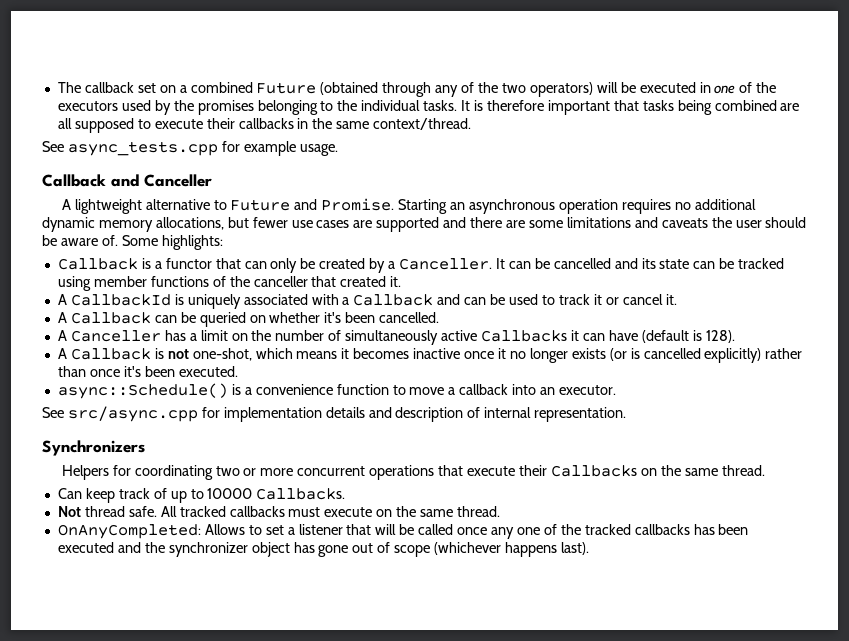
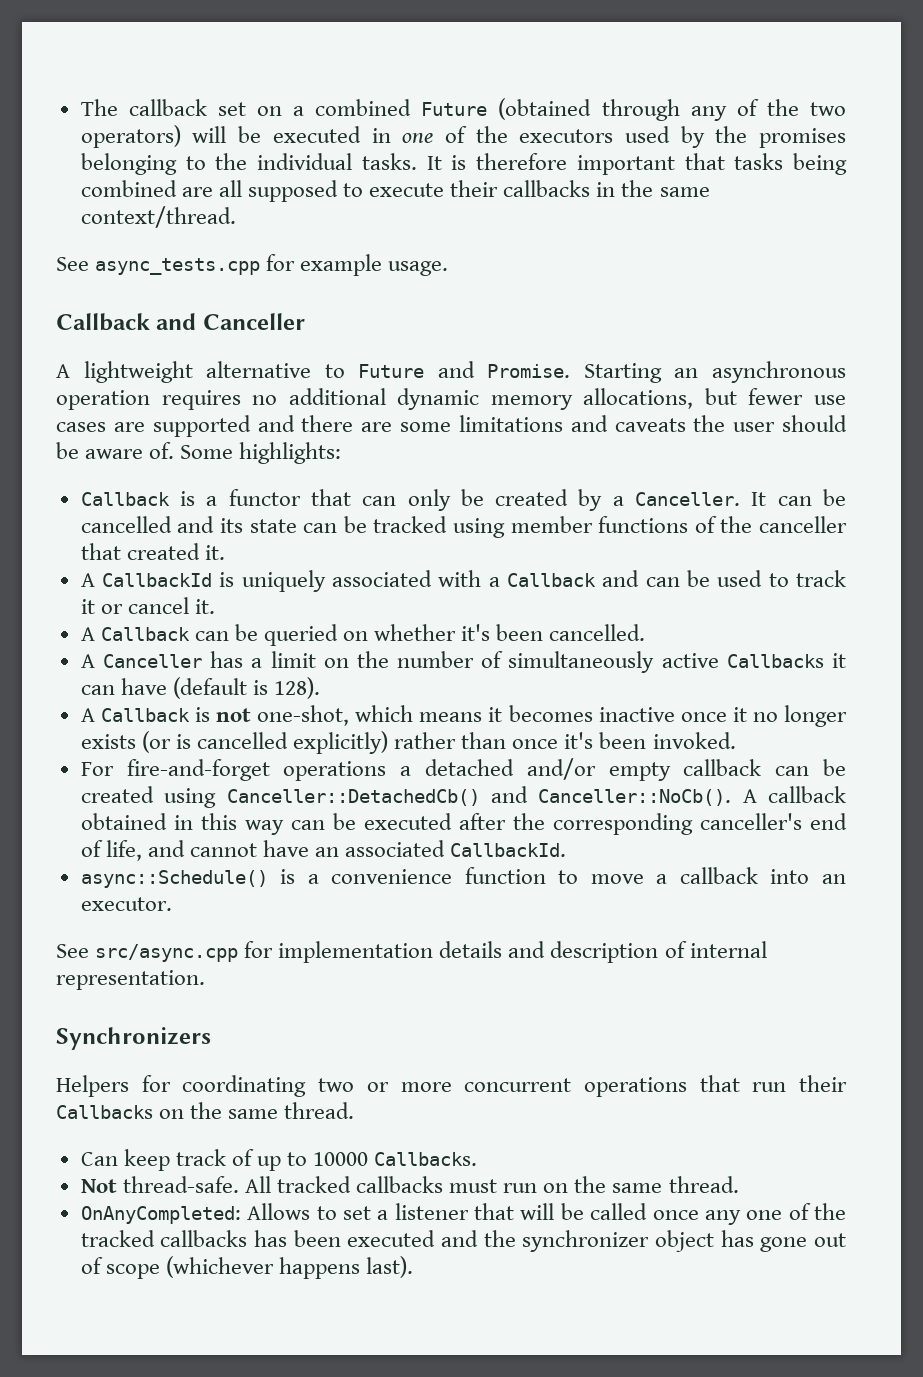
[178,366,238,377] executed. -> [652,732,736,749] [80,758,846,781] [80,786,846,808] [80,813,847,835] [80,840,567,861] invoked. // For fire-and-forget operations a detached and/or empty callback can be created using Canceller::DetachedCb() and Canceller::NoCb(). A callback obtained in this way can be executed after the corresponding canceller's end of life, and cannot have an associated CallbackId.
[467,466,516,476] execute -> [752,1082,787,1092] run
[84,506,157,517] thread safe. -> [122,1176,239,1193] thread-safe.
[324,507,373,517] execute -> [503,1183,538,1193] run

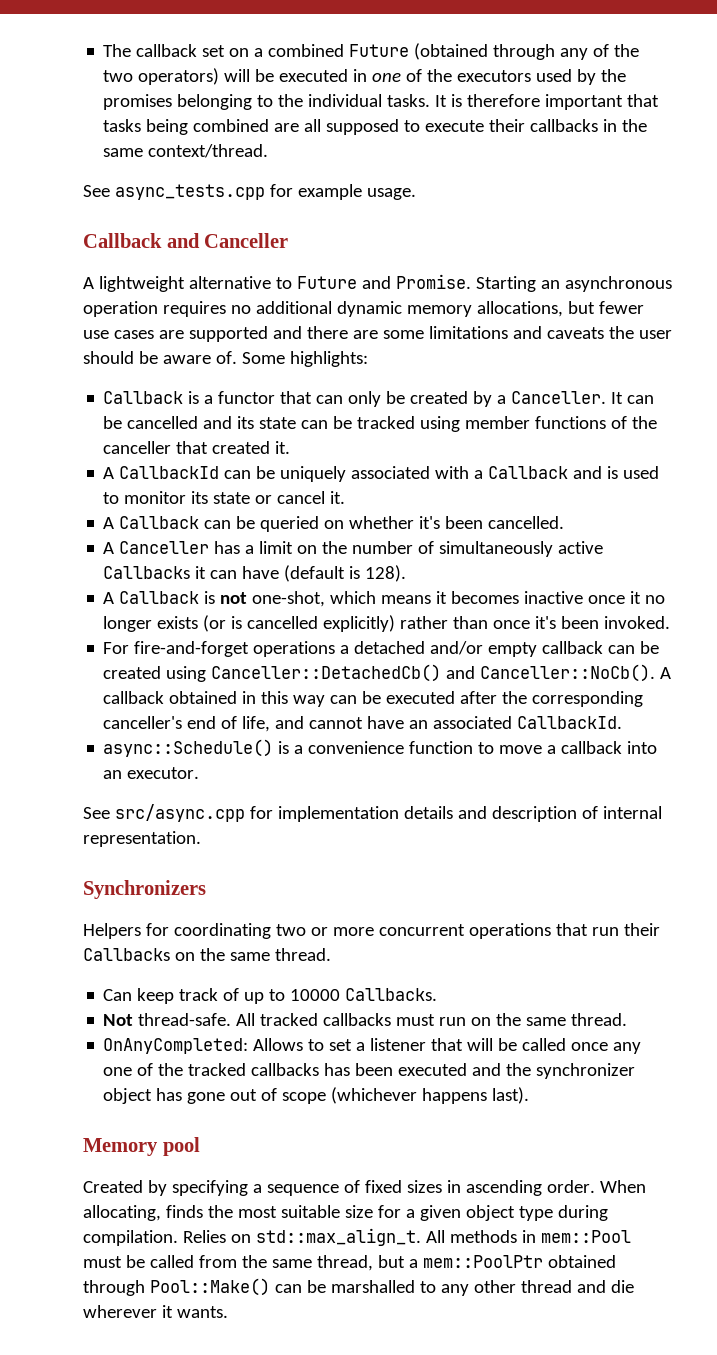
[219,572,235,587] is -> [224,466,276,479] can be
[645,570,847,587] [80,599,95,614] can be used to track it -> [607,466,660,479] [103,491,251,504] is used to monitor its state
(414, 1267) none -> [83,1137,200,1156] [83,1180,646,1196] [83,1205,608,1221] [83,1228,631,1246] [83,1255,616,1271] [83,1278,634,1296] [83,1305,228,1318] // Memory pool // Created by specifying a sequence of fixed sizes in ascending order. When allocating, finds the most suitable size for a given object type during compilation. Relies on std::max_align_t. All methods in mem::Pool must be called from the same thread, but a mem::PoolPtr obtained through Pool::Make() can be marshalled to any other thread and die wherever it wants.

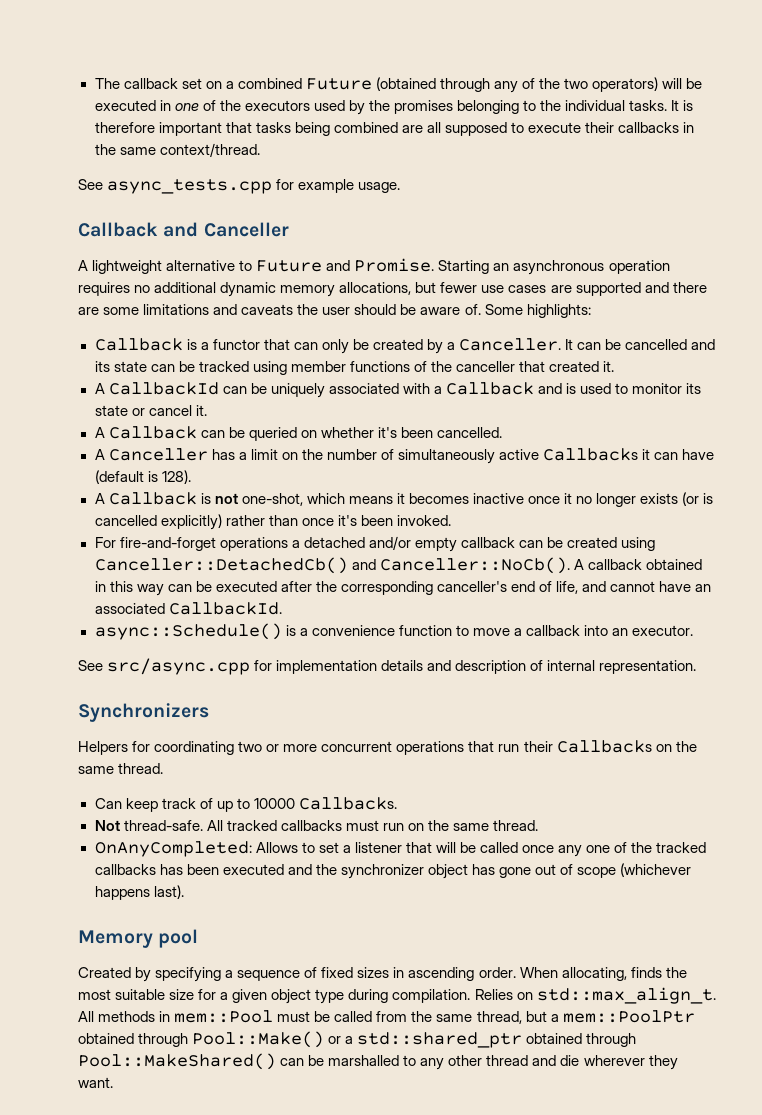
(270, 1287) none -> [328,1032,637,1048] [78,1053,276,1070] or a std::shared_ptr obtained through Pool::MakeShared()
[161,1305,228,1318] it wants. -> [648,1055,678,1070] [78,1077,113,1088] they want.

